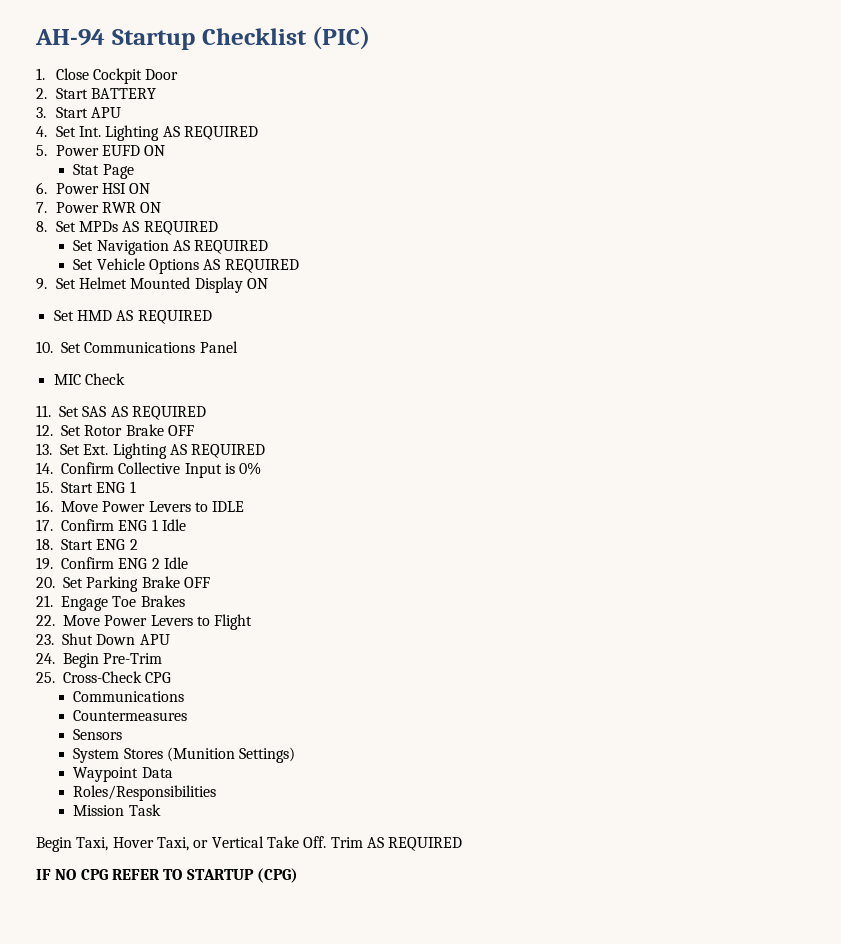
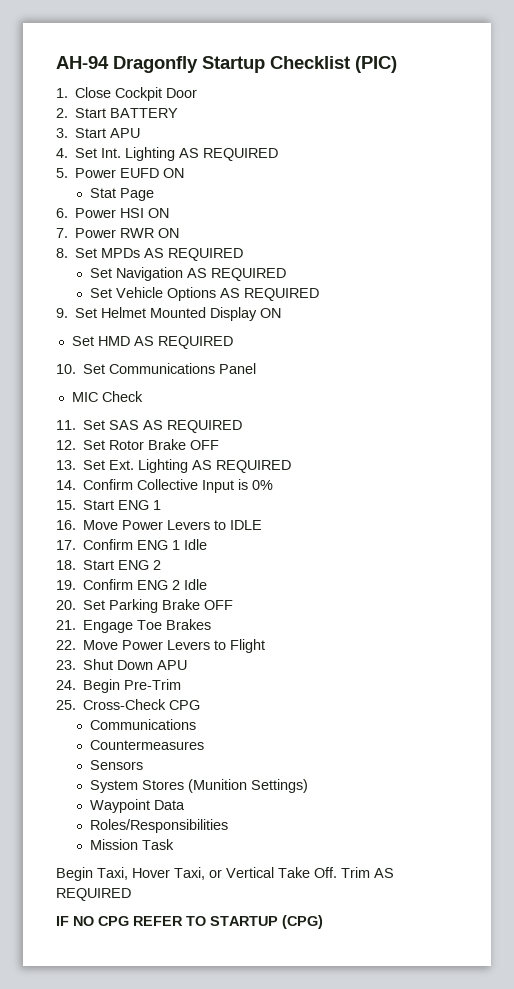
(105, 37) none -> [113,56,198,73] Dragonfly

